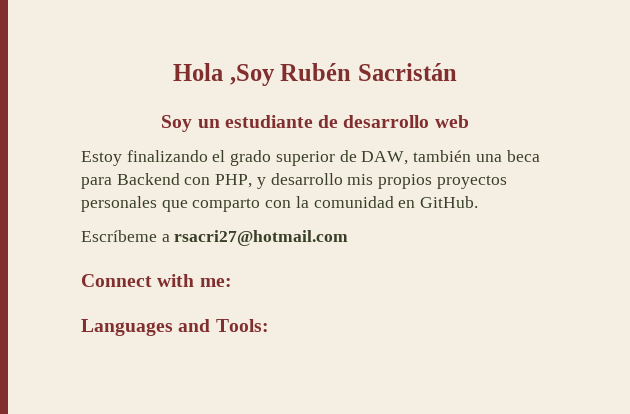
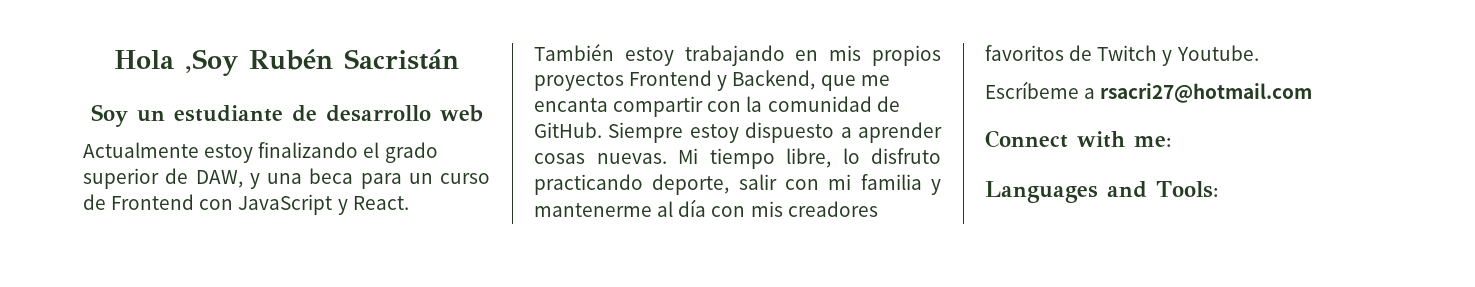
[81,151,122,166] Estoy -> [83,142,254,163] Actualmente estoy
[413,150,472,162] también -> [249,173,260,189] y
[116,173,507,189] [81,196,261,212] Backend con PHP, y desarrollo mis propios proyectos personales que comparto -> [408,173,490,184] [83,194,409,215] [534,44,941,66] [534,70,890,91] [534,96,704,117] un curso de Frontend con JavaScript y React. También estoy trabajando en mis propios proyectos Frontend y Backend, que me encanta compartir
[398,200,416,208] en -> [876,96,900,112] de
(479, 202) none -> [608,122,942,143] [534,148,941,169] [534,174,941,195] [534,199,878,217] [985,45,1259,66] Siempre estoy dispuesto a aprender cosas nuevas. Mi tiempo libre, lo disfruto practicando deporte, salir con mi familia y mantenerme al día con mis creadores favoritos de Twitch y Youtube.

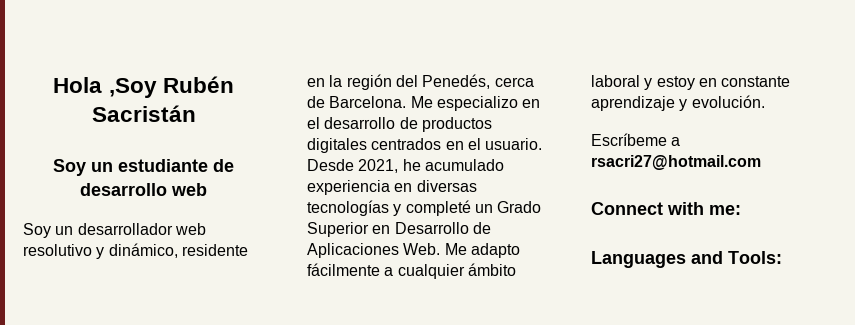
[83,142,438,163] [83,168,490,189] [83,194,409,215] [534,44,941,66] [534,70,890,91] [534,96,900,117] [534,122,942,143] [534,148,941,169] [534,174,941,195] [534,199,878,217] [985,45,1259,66] Actualmente estoy finalizando el grado superior de DAW, y una beca para un curso de Frontend con JavaScript y React. También estoy trabajando en mis propios proyectos Frontend y Backend, que me encanta compartir con la comunidad de GitHub. Siempre estoy dispuesto a aprender cosas nuevas. Mi tiempo libre, lo disfruto practicando deporte, salir con mi familia y mantenerme al día con mis creadores favoritos de Twitch y Youtube. -> [23,223,206,238] [23,243,248,259] [307,74,534,90] [307,96,541,111] [307,117,492,132] [307,138,543,153] [307,159,504,173] [307,180,477,195] [307,200,542,216] [307,222,491,237] [307,243,520,258] [307,263,516,279] [591,75,791,90] [591,95,765,111] Soy un desarrollador web resolutivo y dinámico, residente en la región del Penedés, cerca de Barcelona. Me especializo en el desarrollo de productos digitales centrados en el usuario. Desde 2021, he acumulado experiencia en diversas tecnologías y completé un Grado Superior en Desarrollo de Aplicaciones Web. Me adapto fácilmente a cualquier ámbito laboral y estoy en constante aprendizaje y evolución.

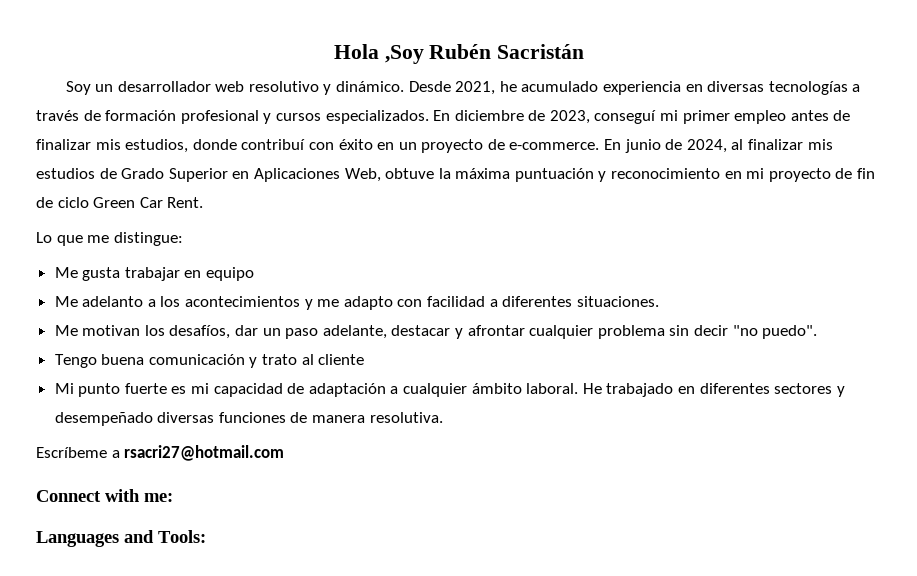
[53,159,234,176] [80,183,207,196] // Soy un estudiante de desarrollo web -> (585, 51) none
[108,243,248,258] [307,74,534,90] [307,96,541,111] [307,117,492,132] [307,138,543,153] dinámico, residente en la región del Penedés, cerca de Barcelona. Me especializo en el desarrollo de productos digitales centrados en el usuario. -> [336,81,405,92] dinámico.
[393,200,542,216] [307,222,491,237] [307,243,520,258] [307,263,516,279] [591,75,791,90] [591,95,765,111] y completé un Grado Superior en Desarrollo de Aplicaciones Web. Me adapto fácilmente a cualquier ámbito laboral y estoy en constante aprendizaje y evolución. -> [852,84,861,92] [36,110,851,124] [36,139,833,153] [36,168,876,182] [36,197,204,208] [36,232,183,246] [54,267,255,281] [54,296,659,310] [54,325,818,339] [54,354,365,368] [54,383,845,397] [54,412,443,426] a través de formación profesional y cursos especializados. En diciembre de 2023, conseguí mi primer empleo antes de finalizar mis estudios, donde contribuí con éxito en un proyecto de e-commerce. En junio de 2024, al finalizar mis estudios de Grado Superior en Aplicaciones Web, obtuve la máxima puntuación y reconocimiento en mi proyecto de fin de ciclo Green Car Rent. // Lo que me distingue: // Me gusta trabajar en equipo // Me adelanto a los acontecimientos y me adapto con facilidad a diferentes situaciones. // Me motivan los desafíos, dar un paso adelante, destacar y afrontar cualquier problema sin decir "no puedo". // Tengo buena comunicación y trato al cliente // Mi punto fuerte es mi capacidad de adaptación a cualquier ámbito laboral. He trabajado en diferentes sectores y desempeñado diversas funciones de manera resolutiva.

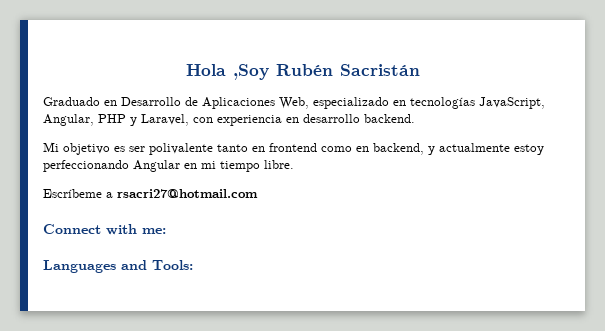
[65,81,861,95] [36,110,851,124] [36,139,833,153] [36,168,876,182] [36,197,204,208] [36,232,183,246] [54,267,255,281] [54,296,659,310] [54,325,818,339] [54,354,365,368] [54,383,845,397] [54,412,443,426] Soy un desarrollador web resolutivo y dinámico. Desde 2021, he acumulado experiencia en diversas tecnologías a través de formación profesional y cursos especializados. En diciembre de 2023, conseguí mi primer empleo antes de finalizar mis estudios, donde contribuí con éxito en un proyecto de e-commerce. En junio de 2024, al finalizar mis estudios de Grado Superior en Aplicaciones Web, obtuve la máxima puntuación y reconocimiento en mi proyecto de fin de ciclo Green Car Rent. // Lo que me distingue: // Me gusta trabajar en equipo // Me adelanto a los acontecimientos y me adapto con facilidad a diferentes situaciones. // Me motivan los desafíos, dar un paso adelante, destacar y afrontar cualquier problema sin decir "no puedo". // Tengo buena comunicación y trato al cliente // Mi punto fuerte es mi capacidad de adaptación a cualquier ámbito laboral. He trabajado en diferentes sectores y desempeñado diversas funciones de manera resolutiva. -> [43,97,545,109] [43,114,415,126] [43,142,544,155] [43,160,294,172] Graduado en Desarrollo de Aplicaciones Web, especializado en tecnologías JavaScript, Angular, PHP y Laravel, con experiencia en desarrollo backend. // Mi objetivo es ser polivalente tanto en frontend como en backend, y actualmente estoy perfeccionando Angular en mi tiempo libre.

